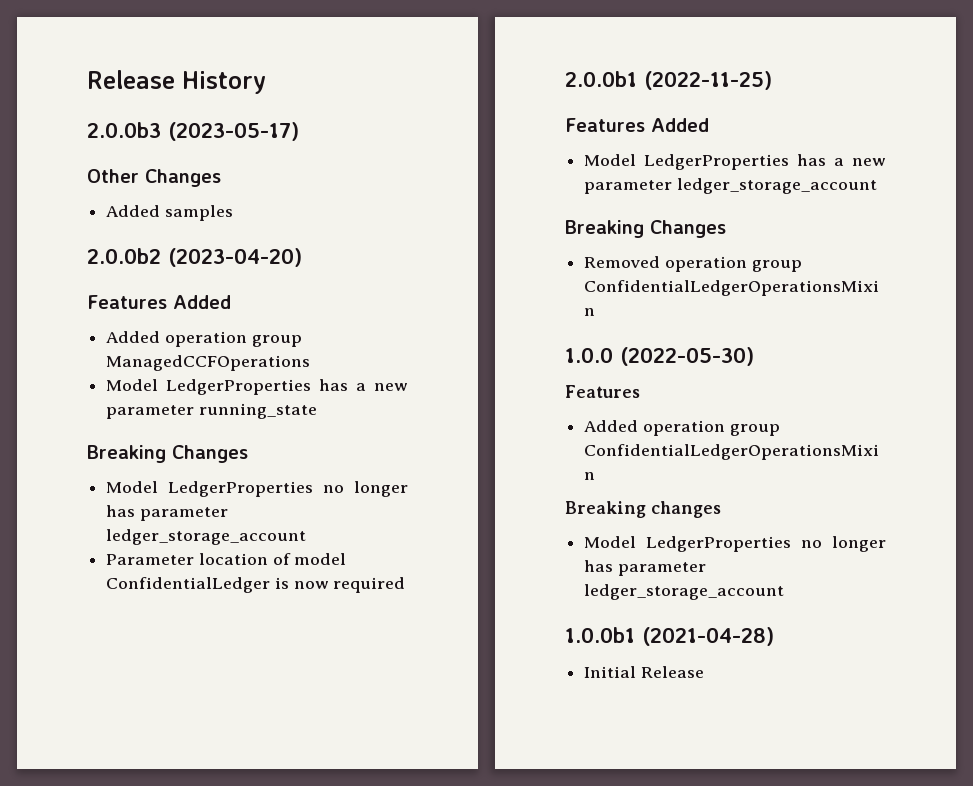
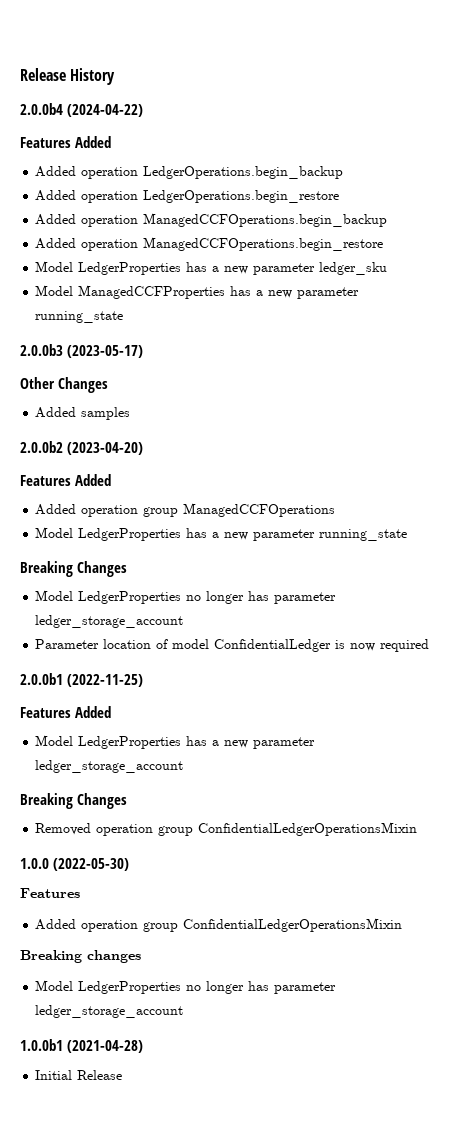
(266, 82) none -> [20,103,144,117] [20,136,111,148] [35,166,344,179] [35,190,340,203] [35,213,388,227] [35,237,384,251] [35,261,388,275] [35,285,360,299] [35,311,124,323] // 2.0.0b4 (2024-04-22) // Features Added // Added operation LedgerOperations.begin_backup // Added operation LedgerOperations.begin_restore // Added operation ManagedCCFOperations.begin_backup // Added operation ManagedCCFOperations.begin_restore // Model LedgerProperties has a new parameter ledger_sku // Model ManagedCCFProperties has a new parameter running_state

